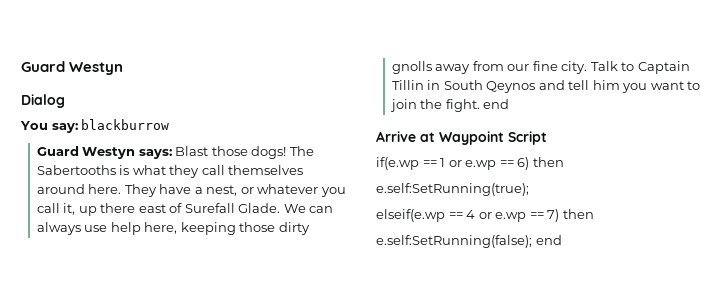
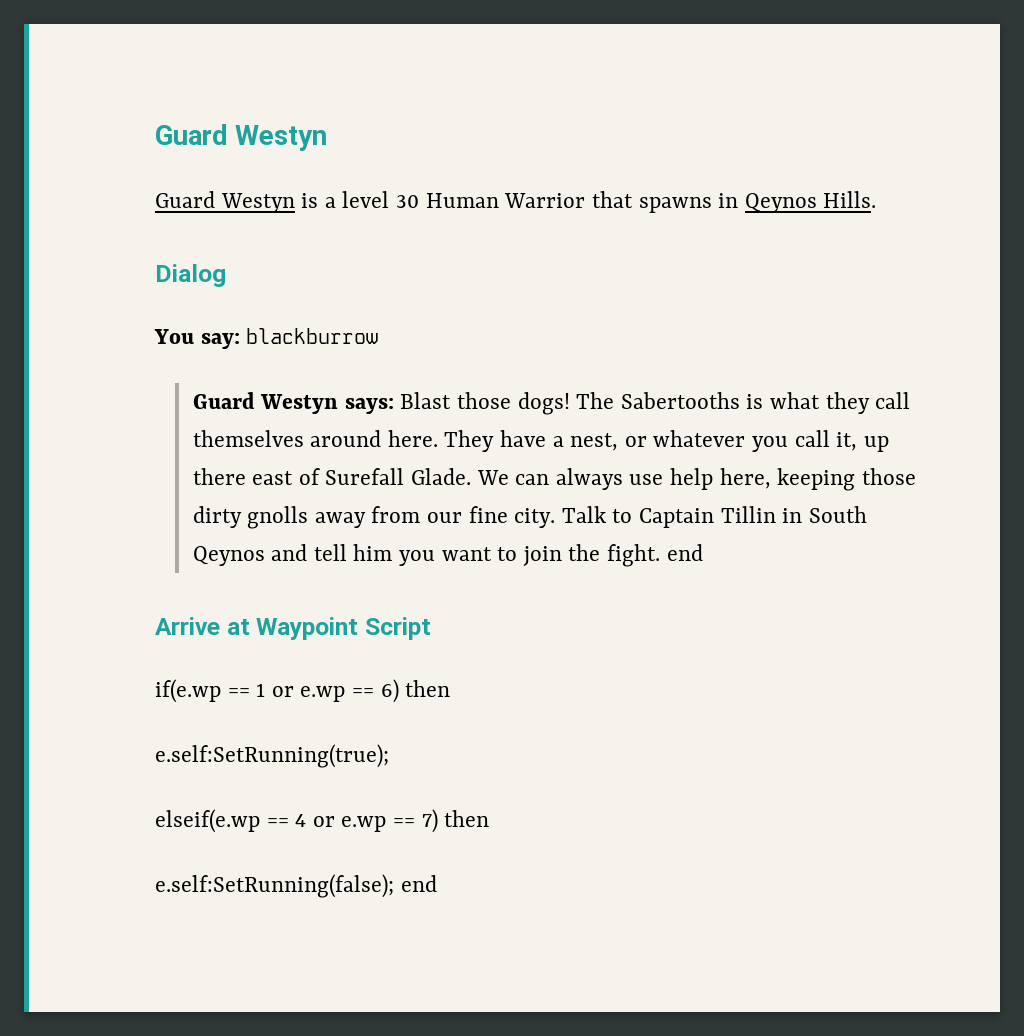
[21,61,124,75] Guard Westyn -> [155,124,328,151] [155,191,877,213] Guard Westyn // Guard Westyn is a level 30 Human Warrior that spawns in Qeynos Hills.

